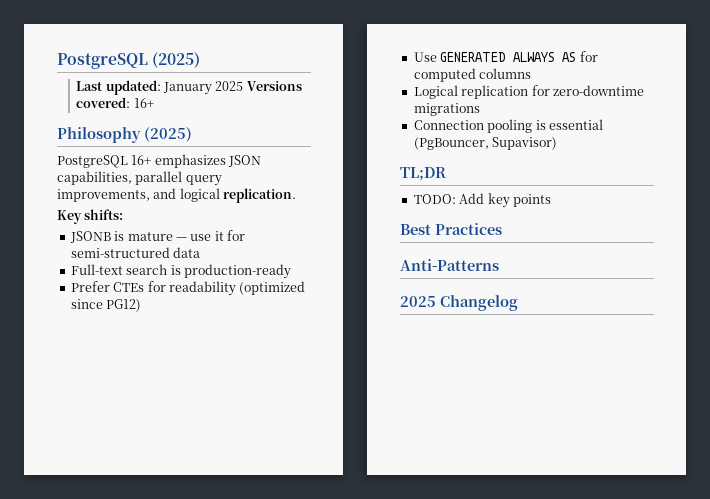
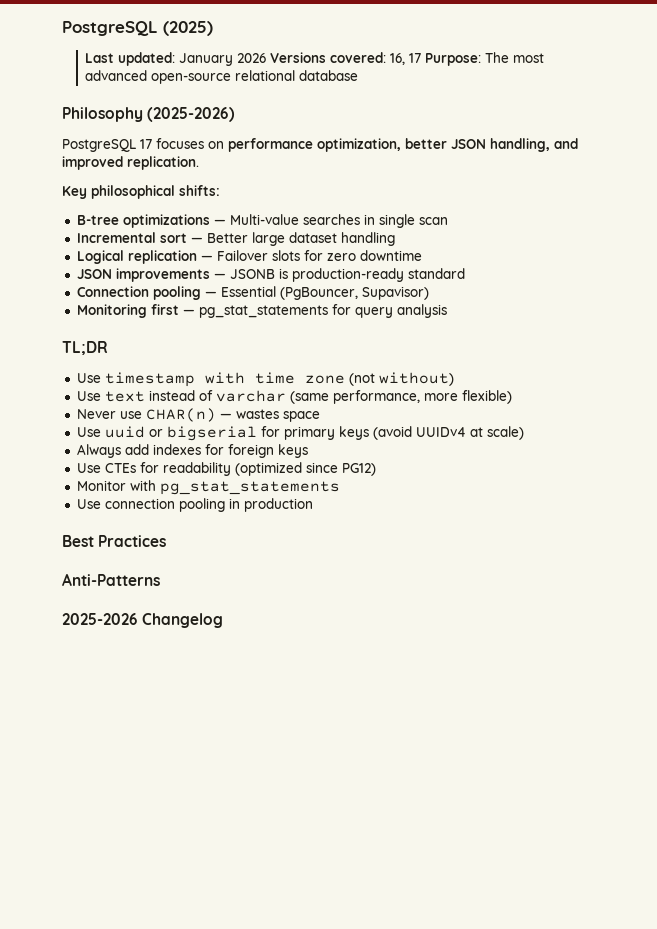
[215,81,244,91] 2025 -> [237,53,267,63] 2026
[133,98,154,108] 16+ -> [390,52,545,66] [85,70,359,84] 16, 17 Purpose: The most advanced open-source relational database
[144,127,192,142] [57,154,262,168] [57,171,222,186] [57,188,220,202] (2025) // PostgreSQL 16+ emphasizes JSON capabilities, parallel query improvements, and logical -> [147,107,236,122] [62,138,578,152] [62,156,123,170] (2025-2026) // PostgreSQL 17 focuses on performance optimization, better JSON handling, and improved
(82, 217) none -> [91,185,175,199] philosophical
[69,230,245,243] [70,247,201,258] [70,264,291,279] [70,281,110,292] JSONB is mature — use it for semi-structured data // Full-text search is production-ready // Prefer -> [76,214,448,228] [76,232,395,246] [76,250,422,264] [76,268,465,282] [76,286,429,300] [76,304,447,318] [62,341,108,355] [76,372,454,387] [76,390,512,404] [76,408,320,422] [76,426,524,441] [76,444,308,458] [76,463,101,473] B-tree optimizations — Multi-value searches in single scan // Incremental sort — Better large dataset handling // Logical replication — Failover slots for zero downtime // JSON improvements — JSONB is production-ready standard // Connection pooling — Essential (PgBouncer, Supavisor) // Monitoring first — pg_stat_statements for query analysis // TL;DR // Use timestamp with time zone (not without) // Use text instead of varchar (same performance, more flexible) // Never use CHAR(n) — wastes space // Use uuid or bigserial for primary keys (avoid UUIDv4 at scale) // Always add indexes for foreign keys // Use
[413,51,598,62] [413,68,532,82] [413,85,644,99] [413,103,480,116] [413,119,603,133] [413,137,558,150] [400,167,446,181] [413,193,551,208] Use GENERATED ALWAYS AS for computed columns // Logical replication for zero-downtime migrations // Connection pooling is essential (PgBouncer, Supavisor) // TL;DR // TODO: Add key points -> [76,480,340,495] [76,498,313,512] Monitor with pg_stat_statements // Use connection pooling in production
[400,296,436,307] 2025 -> [62,613,138,625] 2025-2026

